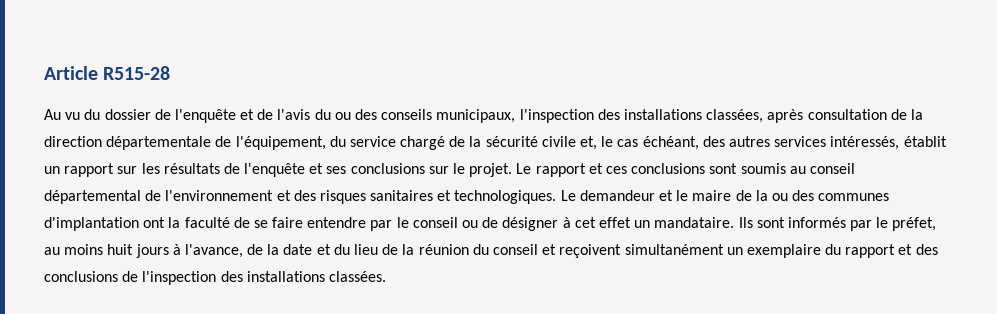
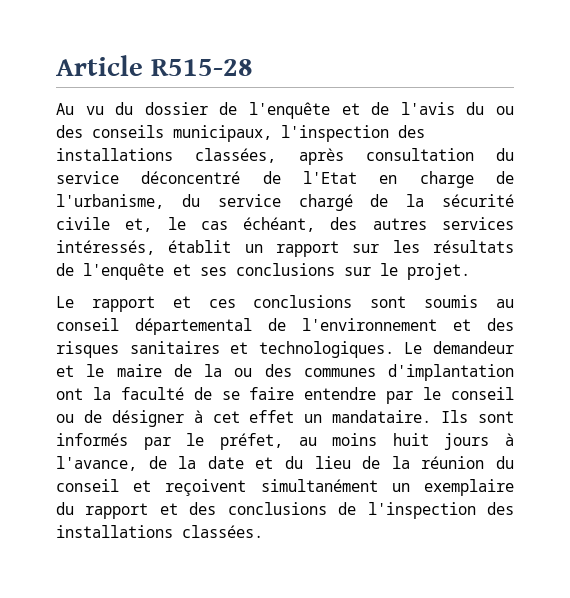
[890,109,923,120] [44,136,326,150] de la direction départementale de l'équipement, -> [496,148,514,161] [56,171,514,188] [56,194,164,209] du service déconcentré de l'Etat en charge de l'urbanisme,
(513, 170) none -> (470, 271) //

